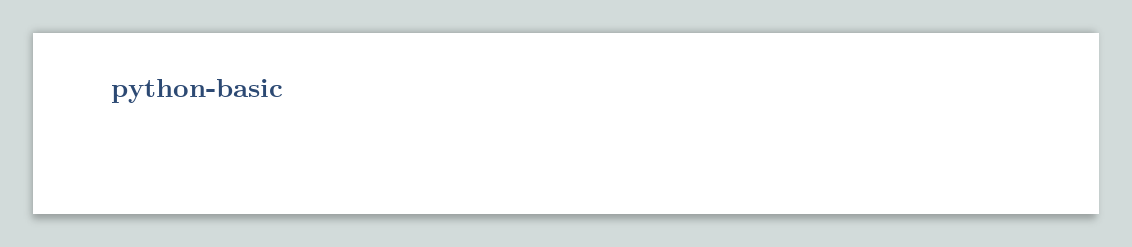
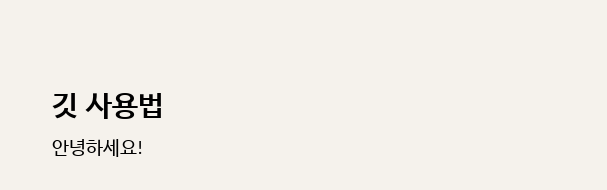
[111,79,283,103] python-basic -> [52,93,164,119] [52,139,143,157] 깃 사용법 // 안녕하세요!

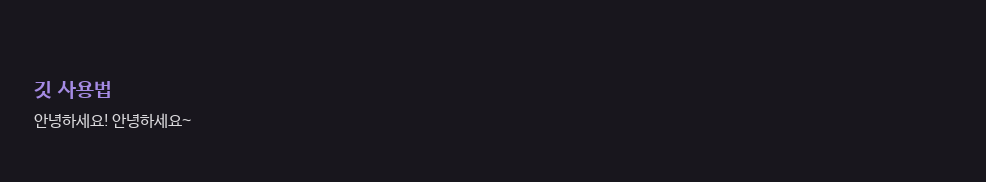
(143, 148) none -> [112,113,192,128] 안녕하세요~

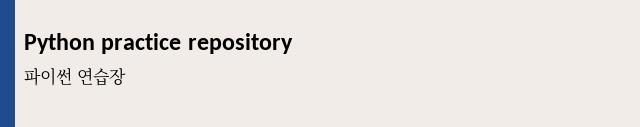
[34,81,112,99] [34,113,192,128] 깃 사용법 // 안녕하세요! 안녕하세요~ -> [24,33,293,54] [24,67,126,86] Python practice repository // 파이썬 연습장

